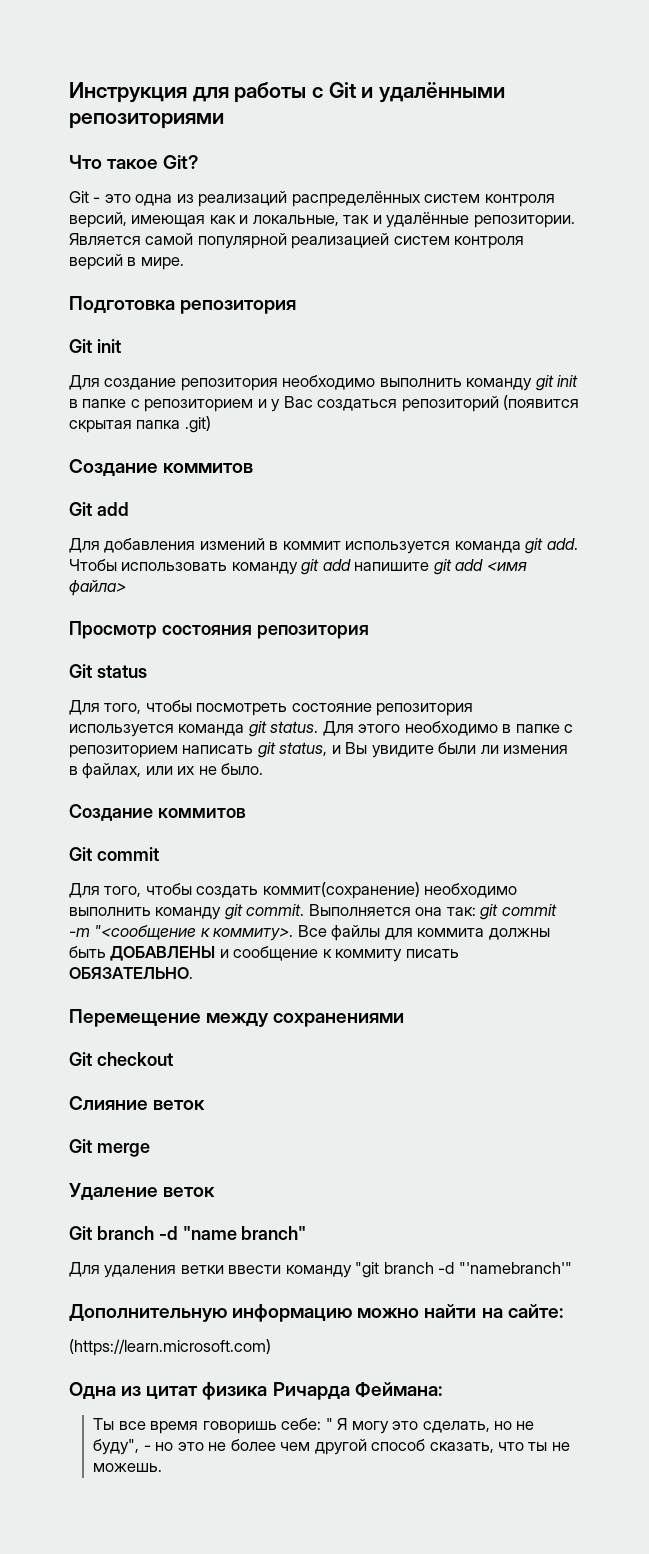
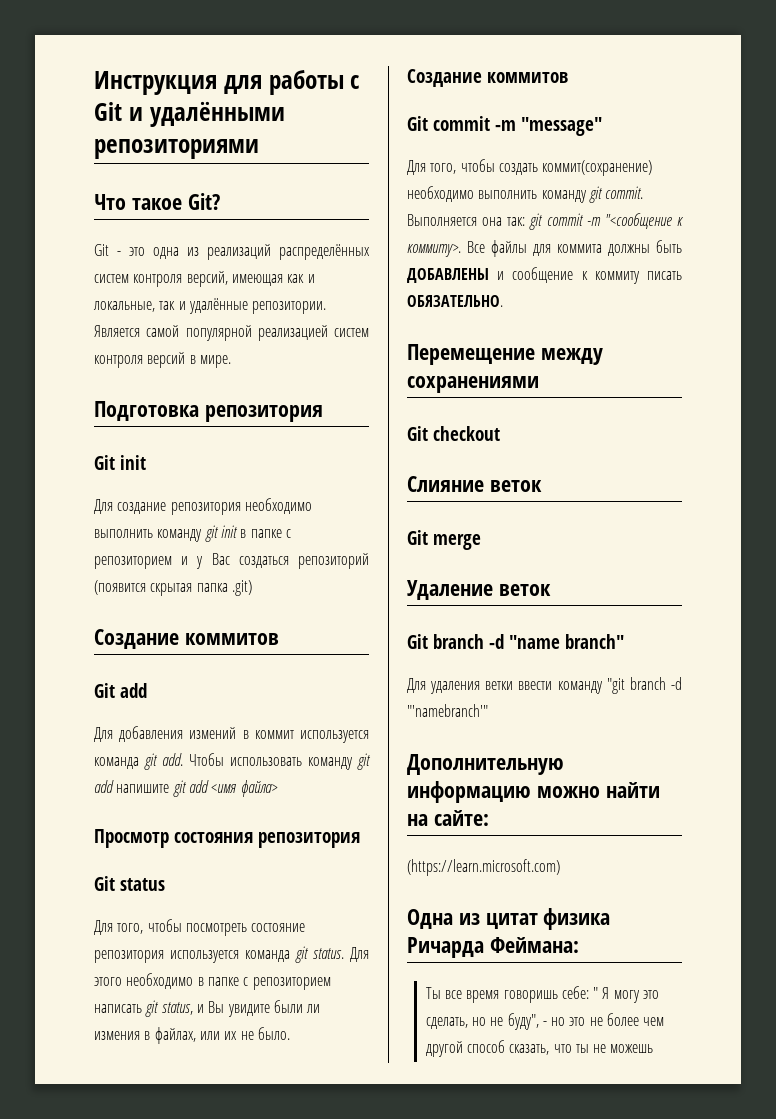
(159, 854) none -> [495,117,602,136] -m "message"
[93,1463,163,1472] можешь. -> [610,1044,654,1053] можешь

